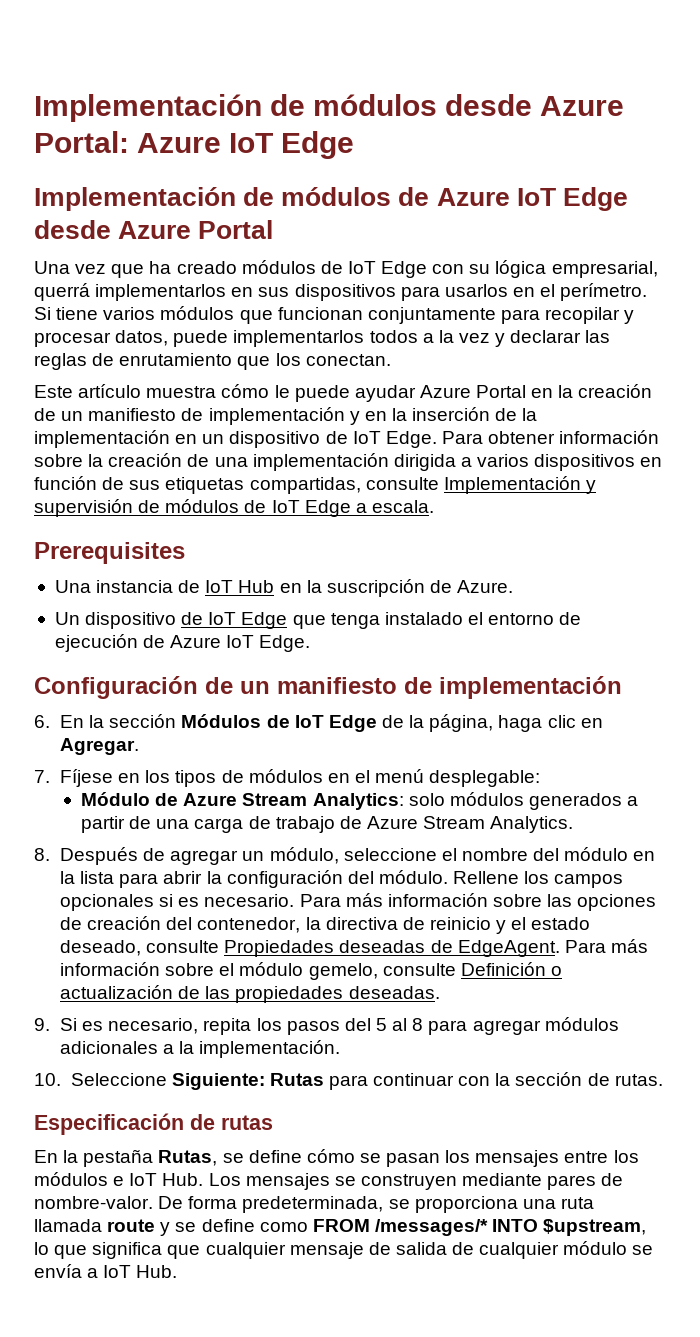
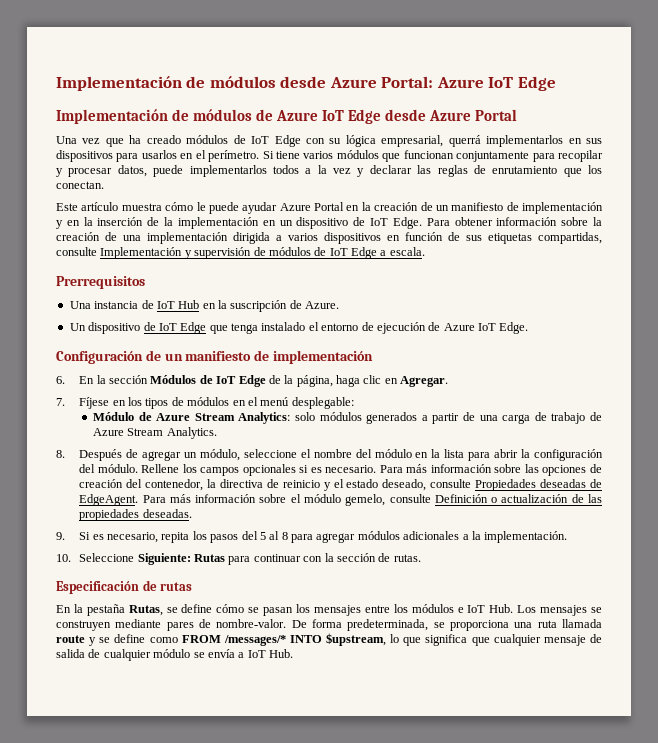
[34,542,185,564] Prerequisites -> [56,276,145,289] Prerrequisitos

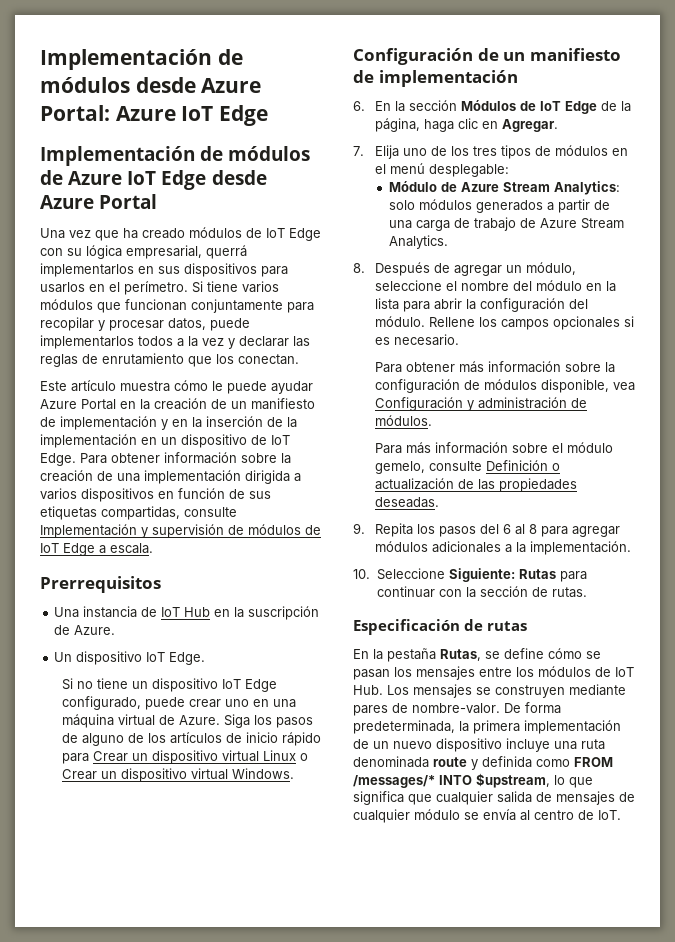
[143,322,529,334] de IoT Edge que tenga instalado el entorno de ejecución de Azure IoT Edge. -> [146,652,206,665] [61,678,277,692] [61,696,296,710] [61,714,313,728] [61,732,321,746] [61,750,308,764] [61,768,294,782] IoT Edge. // Si no tiene un dispositivo IoT Edge configurado, puede crear uno en una máquina virtual de Azure. Siga los pasos de alguno de los artículos de inicio rápido para Crear un dispositivo virtual Linux o Crear un dispositivo virtual Windows.
[79,397,143,409] Fíjese en los -> [374,145,497,159] Elija uno de los tres
[379,464,602,476] [79,479,602,491] [79,494,139,506] Para más información sobre las opciones de creación del contenedor, la directiva de reinicio y el estado deseado, consulte Propiedades deseadas de EdgeAgent. -> [374,361,615,373] [374,379,635,393] [374,397,587,411] [374,415,432,426] // Para obtener más información sobre la configuración de módulos disponible, vea Configuración y administración de módulos. //
[79,532,190,543] Si es necesario, repita -> [374,523,413,537] Repita
[259,532,266,540] 5 -> [502,524,511,534] 6
[457,607,464,613] e -> [595,667,611,677] de
[433,620,509,631] se proporciona -> [459,720,621,734] [353,738,550,752] la primera implementación de un nuevo dispositivo incluye
[562,619,602,628] llamada -> [353,756,429,768] denominada
[99,634,146,643] se define -> [482,756,532,768] definida
[543,634,602,646] [56,649,85,658] mensaje de salida -> [497,791,615,805] salida de mensajes
[238,649,293,658] a IoT Hub. -> [520,810,621,821] al centro de IoT.

